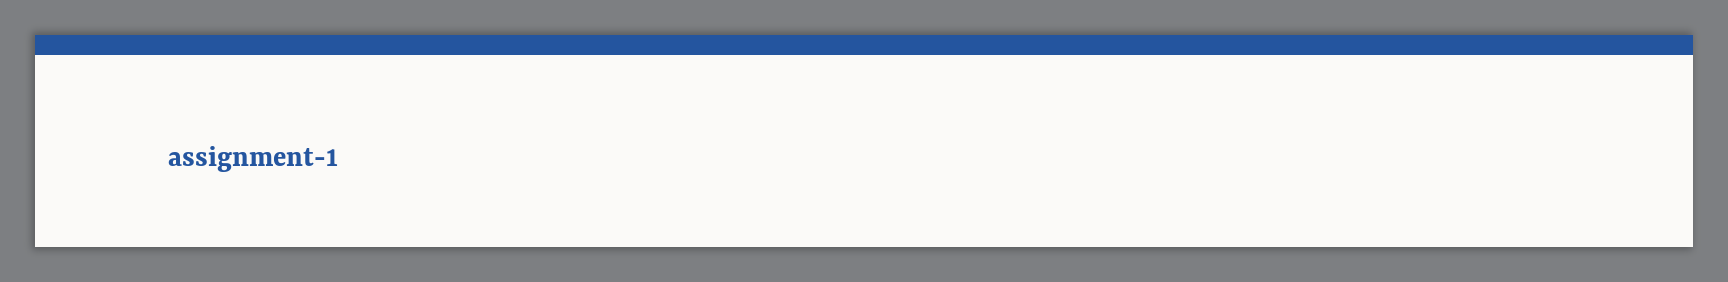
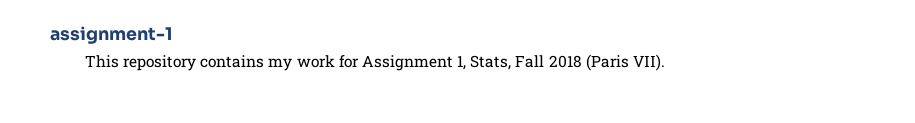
(338, 159) none -> [84,54,665,71] // This repository contains my work for Assignment 1, Stats, Fall 2018 (Paris VII).

